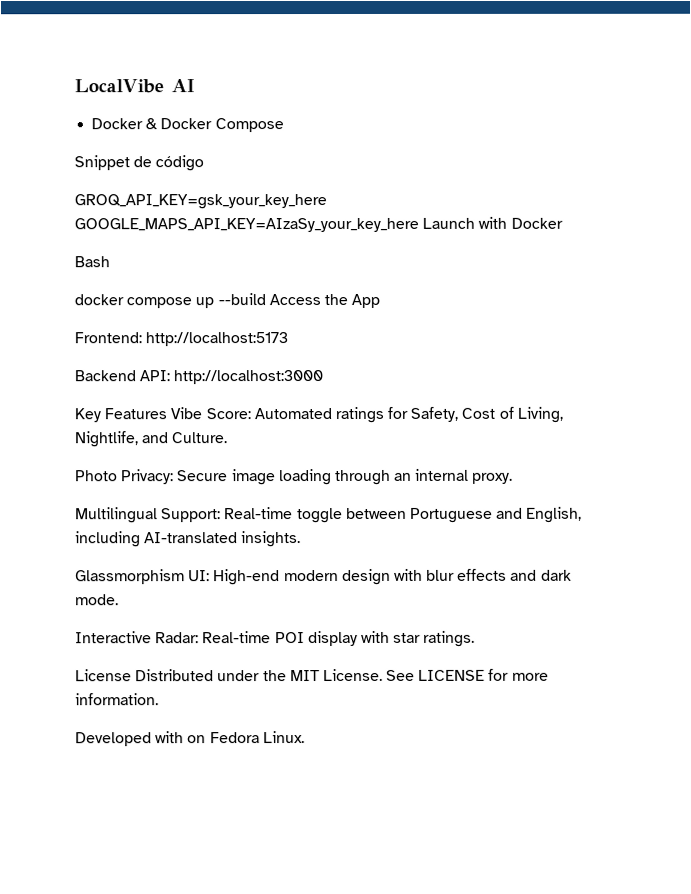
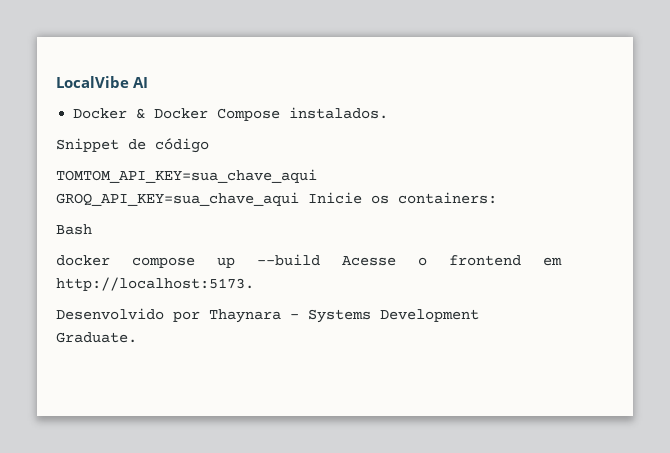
(284, 125) none -> [289,107,389,119] instalados.
[74,194,327,210] [74,216,563,233] GROQ_API_KEY=gsk_your_key_here GOOGLE_MAPS_API_KEY=AIzaSy_your_key_here Launch with Docker -> [56,169,317,183] [56,192,497,206] TOMTOM_API_KEY=sua_chave_aqui GROQ_API_KEY=sua_chave_aqui Inicie os containers:
[268,293,381,308] [74,332,289,347] [74,370,324,385] [74,406,563,424] [74,431,228,448] [75,468,514,486] [75,506,583,524] [75,531,302,548] [75,568,572,586] [75,594,119,606] [75,630,476,647] [75,668,549,682] [75,693,159,706] [75,731,305,747] Access the App // Frontend: http://localhost:5173 // Backend API: http://localhost:3000 // Key Features Vibe Score: Automated ratings for Safety, Cost of Living, Nightlife, and Culture. // Photo Privacy: Secure image loading through an internal proxy. // Multilingual Support: Real-time toggle between Portuguese and English, including AI-translated insights. // Glassmorphism UI: High-end modern design with blur effects and dark mode. // Interactive Radar: Real-time POI display with star ratings. // License Distributed under the MIT License. See LICENSE for more information. // Developed with on Fedora Linux. -> [342,255,562,266] [56,277,254,291] [56,308,479,323] [56,332,137,343] Acesse o frontend em http://localhost:5173. // Desenvolvido por Thaynara - Systems Development Graduate.

